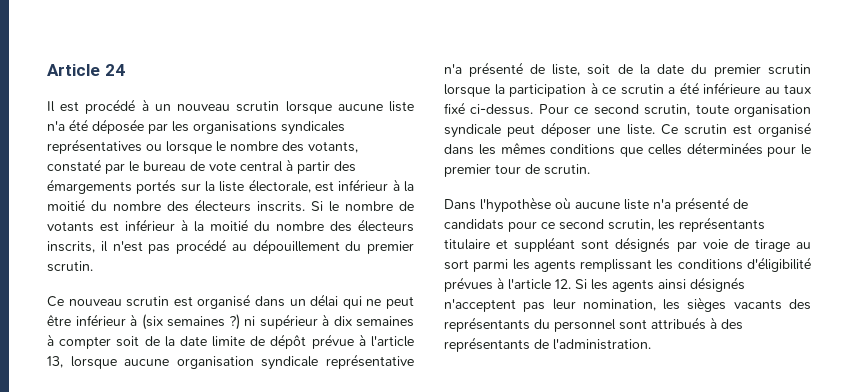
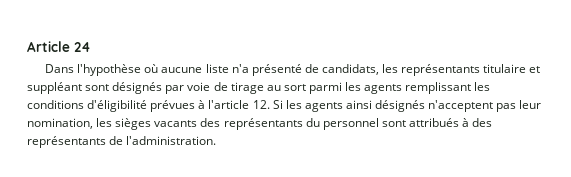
[47,99,414,114] [47,119,345,135] [47,139,358,154] [47,159,356,174] [47,179,414,194] [47,199,414,212] [47,219,414,232] [47,239,414,254] [47,261,93,272] [47,294,415,309] [47,314,414,330] [47,334,415,349] [47,354,414,370] [444,62,811,77] [444,82,811,97] [444,102,811,117] [444,122,811,138] [444,142,811,157] [444,164,590,177] // Il est procédé à un nouveau scrutin lorsque aucune liste n'a été déposée par les organisations syndicales représentatives ou lorsque le nombre des votants, constaté par le bureau de vote central à partir des émargements portés sur la liste électorale, est inférieur à la moitié du nombre des électeurs inscrits. Si le nombre de votants est inférieur à la moitié du nombre des électeurs inscrits, il n'est pas procédé au dépouillement du premier scrutin. // Ce nouveau scrutin est organisé dans un délai qui ne peut être inférieur à (six semaines ?) ni supérieur à dix semaines à compter soit de la date limite de dépôt prévue à l'article 13, lorsque aucune organisation syndicale représentative n'a présenté de liste, soit de la date du premier scrutin lorsque la participation à ce scrutin a été inférieure au taux fixé ci-dessus. Pour ce second scrutin, toute organisation syndicale peut déposer une liste. Ce scrutin est organisé dans les mêmes conditions que celles déterminées pour le premier tour de scrutin. -> (91, 47) none
[444,219,654,232] candidats pour ce second scrutin, -> [321,64,379,75] candidats,

